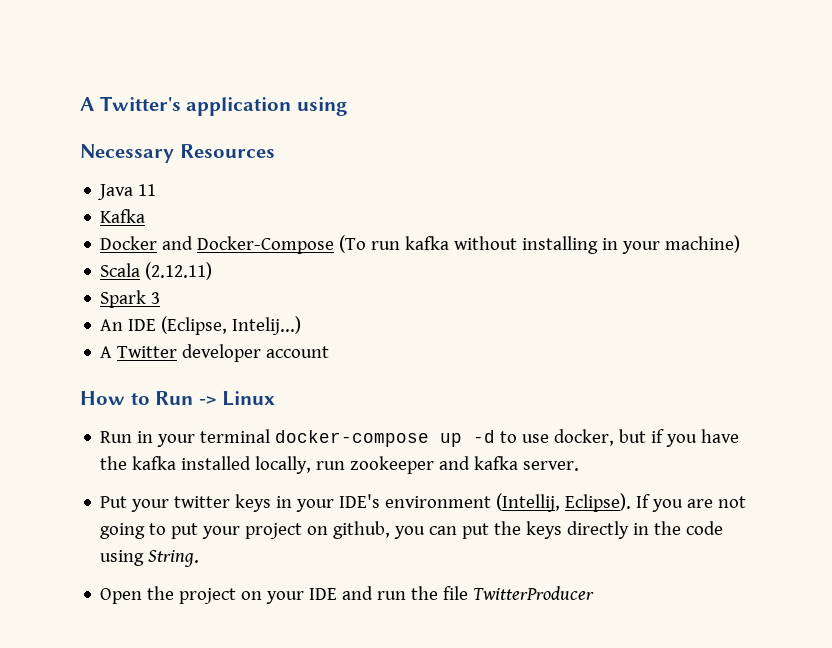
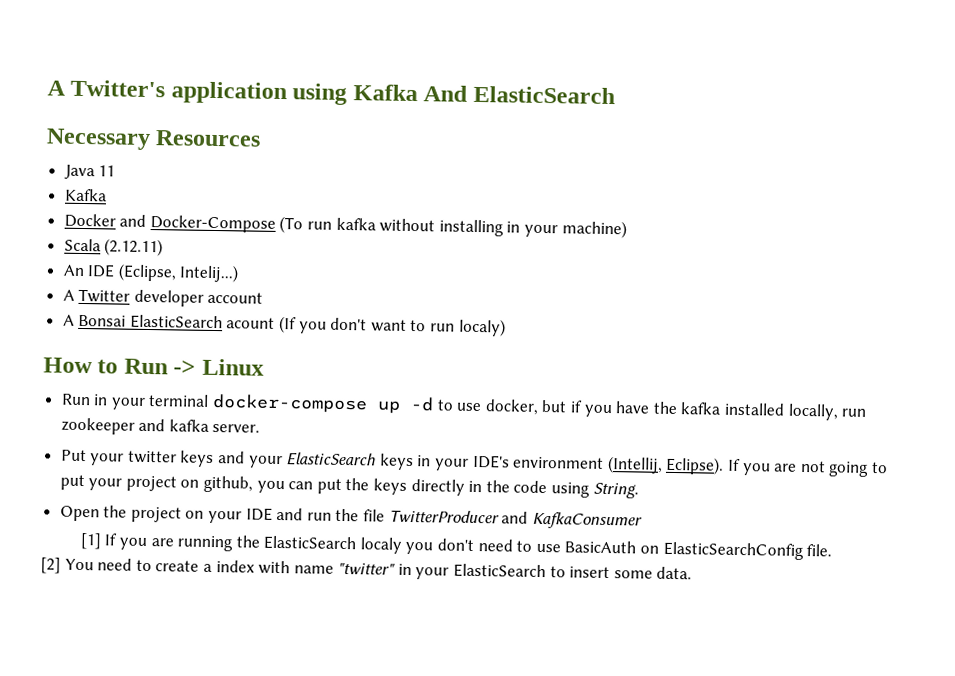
(348, 106) none -> [352,84,615,105] Kafka And ElasticSearch
[100,290,161,308] // Spark 3 -> (164, 247) none
(330, 352) none -> [62,314,506,337] // A Bonsai ElasticSearch acount (If you don't want to run localy)
(272, 503) none -> [218,451,414,471] and your ElasticSearch keys
(595, 593) none -> [501,511,643,530] [79,532,833,560] [40,557,693,580] and KafkaConsumer // [1] If you are running the ElasticSearch localy you don't need to use BasicAuth on ElasticSearchConfig file. // [2] You need to create a index with name "twitter" in your ElasticSearch to insert some data.

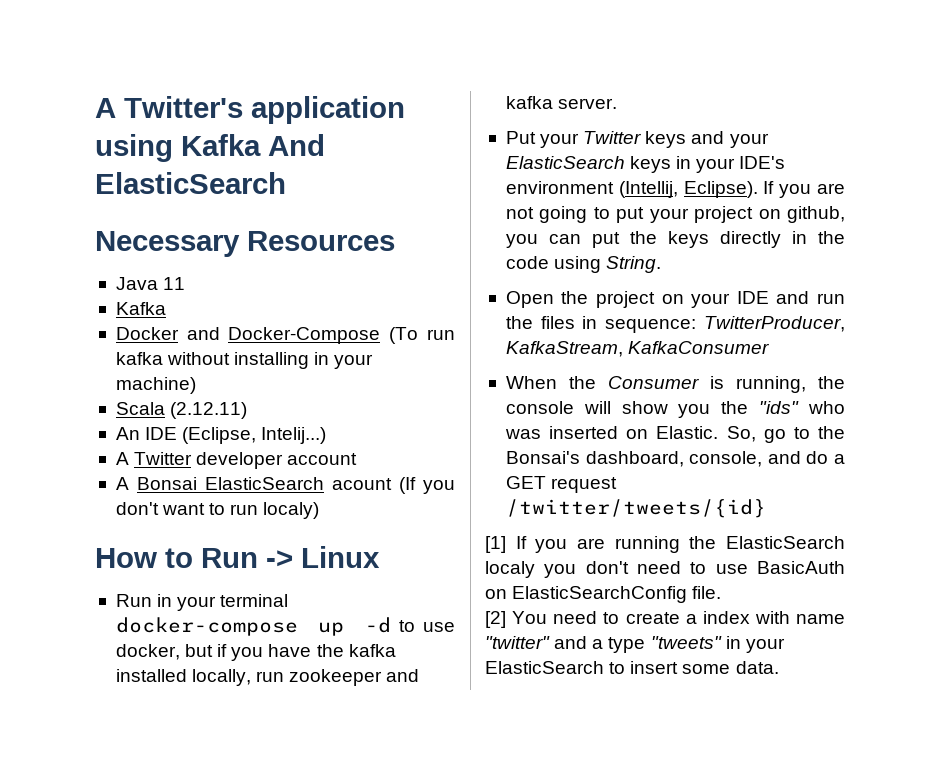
[127,450,177,464] twitter -> [583,131,642,144] Twitter
[363,509,643,530] file TwitterProducer and KafkaConsumer -> [540,316,845,333] [505,341,770,357] [505,376,845,393] [505,401,845,418] [504,426,845,443] [505,451,845,467] [505,476,618,493] [505,499,766,518] files in sequence: TwitterProducer, KafkaStream, KafkaConsumer // When the Consumer is running, the console will show you the "ids" who was inserted on Elastic. So, go to the Bonsai's dashboard, console, and do a GET request /twitter/tweets/{id}
(396, 568) none -> [554,636,722,653] and a type "tweets"

